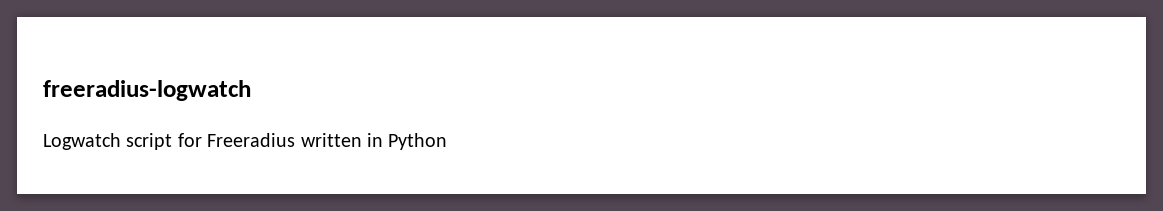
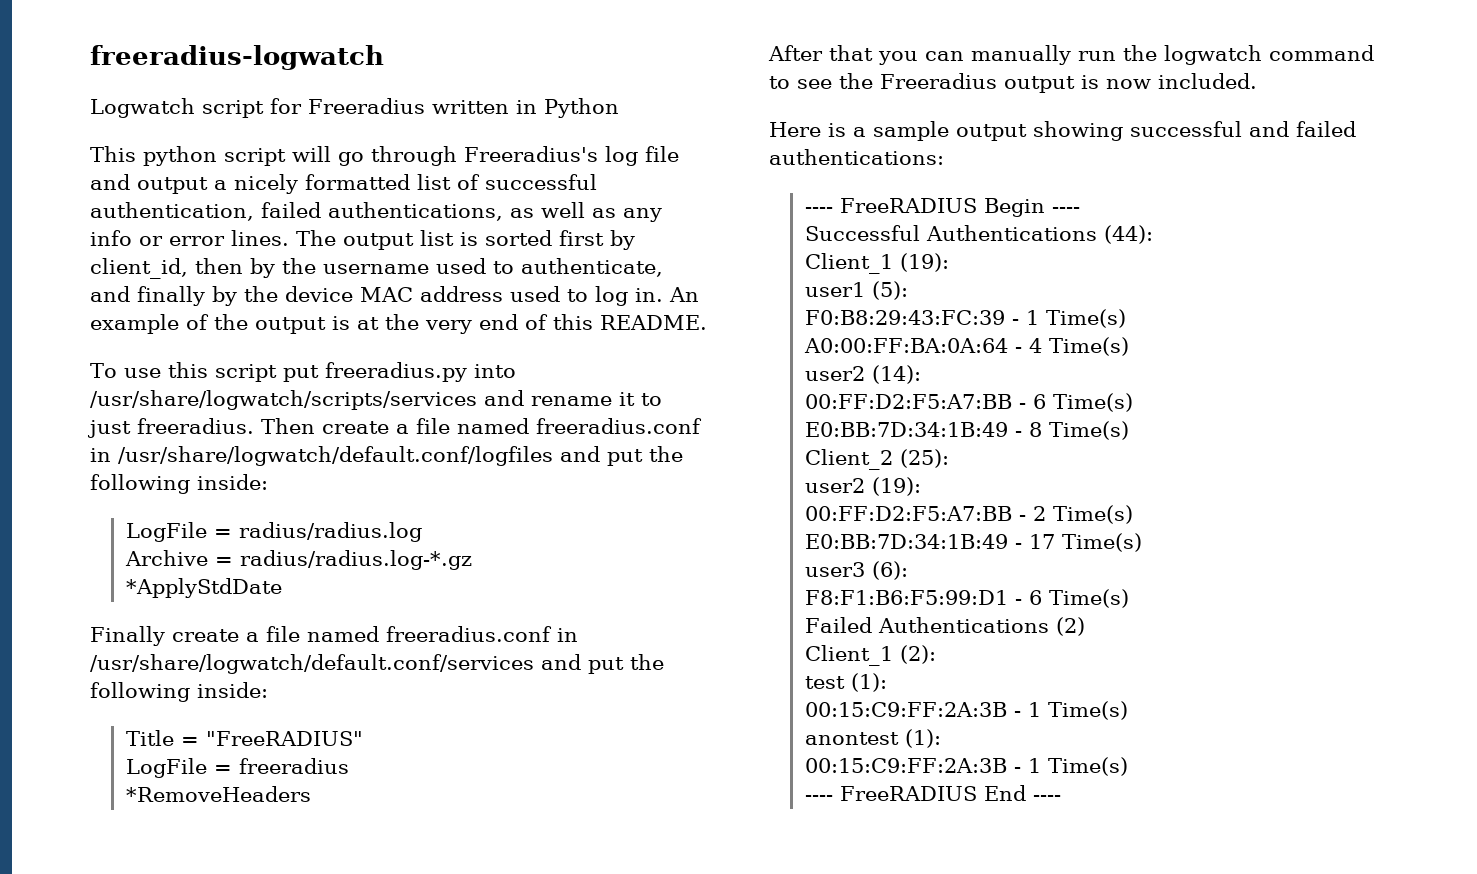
(448, 141) none -> [90,146,679,166] [90,174,597,194] [90,202,662,222] [90,230,635,250] [90,258,663,279] [90,286,699,306] [90,314,707,334] [90,362,516,382] [90,390,662,410] [87,418,702,438] [90,446,683,466] [90,474,268,494] [125,522,422,542] [124,550,472,570] [125,578,282,598] [90,626,578,646] [90,654,664,674] [90,682,268,702] [125,730,363,746] [125,758,349,778] [125,786,311,802] [768,45,1374,65] [769,73,1257,93] [769,121,1356,141] [769,149,944,165] [804,198,1080,217] [804,225,1153,244] [804,253,949,274] [804,281,908,300] [804,309,1126,328] [803,337,1129,356] [804,365,921,384] [804,393,1133,412] [804,421,1129,440] [804,449,949,470] [804,477,921,496] [804,505,1133,524] [804,533,1142,552] [804,561,908,580] [804,589,1129,608] [804,617,1085,636] [804,645,936,666] [804,673,887,692] [804,701,1128,720] [804,729,941,748] [804,757,1128,776] [804,785,1061,801] // This python script will go through Freeradius's log file and output a nicely formatted list of successful authentication, failed authentications, as well as any info or error lines. The output list is sorted first by client_id, then by the username used to authenticate, and finally by the device MAC address used to log in. An example of the output is at the very end of this README. // To use this script put freeradius.py into /usr/share/logwatch/scripts/services and rename it to just freeradius. Then create a file named freeradius.conf in /usr/share/logwatch/default.conf/logfiles and put the following inside: // LogFile = radius/radius.log // Archive = radius/radius.log-*.gz // *ApplyStdDate // Finally create a file named freeradius.conf in /usr/share/logwatch/default.conf/services and put the following inside: // Title = "FreeRADIUS" // LogFile = freeradius // *RemoveHeaders // After that you can manually run the logwatch command to see the Freeradius output is now included. // Here is a sample output showing successful and failed authentications: // ---- FreeRADIUS Begin ---- // Successful Authentications (44): // Client_1 (19): // user1 (5): // F0:B8:29:43:FC:39 - 1 Time(s) // A0:00:FF:BA:0A:64 - 4 Time(s) // user2 (14): // 00:FF:D2:F5:A7:BB - 6 Time(s) // E0:BB:7D:34:1B:49 - 8 Time(s) // Client_2 (25): // user2 (19): // 00:FF:D2:F5:A7:BB - 2 Time(s) // E0:BB:7D:34:1B:49 - 17 Time(s) // user3 (6): // F8:F1:B6:F5:99:D1 - 6 Time(s) // Failed Authentications (2) // Client_1 (2): // test (1): // 00:15:C9:FF:2A:3B - 1 Time(s) // anontest (1): // 00:15:C9:FF:2A:3B - 1 Time(s) // ---- FreeRADIUS End ----

